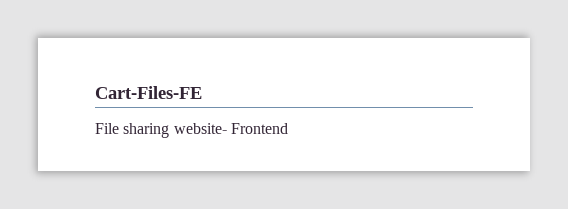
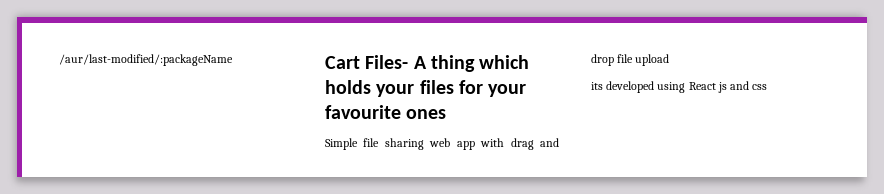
[95,86,202,99] [95,123,288,138] Cart-Files-FE // File sharing website- Frontend -> [59,54,233,66] [325,55,530,72] [325,80,527,97] [325,105,447,119] [325,138,559,150] [591,54,670,66] [591,81,768,93] /aur/last-modified/:packageName // Cart Files- A thing which holds your files for your favourite ones // Simple file sharing web app with drag and drop file upload // its developed using React js and css

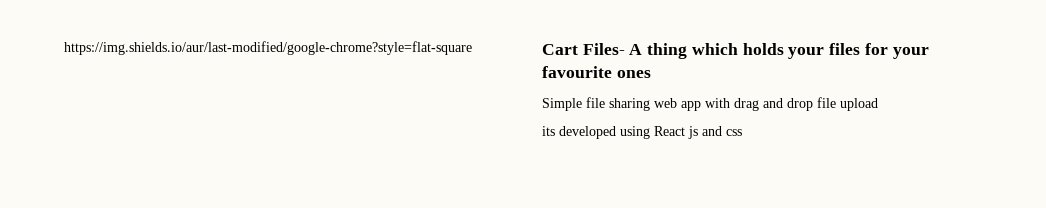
[59,54,233,66] /aur/last-modified/:packageName -> [64,41,472,55] https://img.shields.io/aur/last-modified/google-chrome?style=flat-square

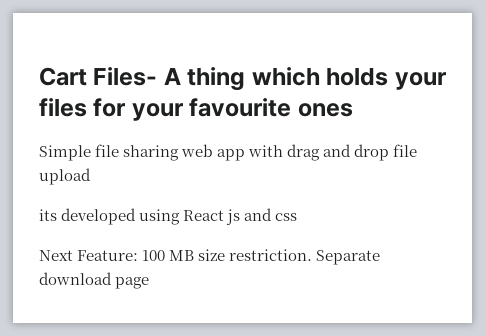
[64,41,472,55] https://img.shields.io/aur/last-modified/google-chrome?style=flat-square // -> (39, 76) none
(742, 132) none -> [39,249,381,265] [39,272,150,289] // Next Feature: 100 MB size restriction. Separate download page

